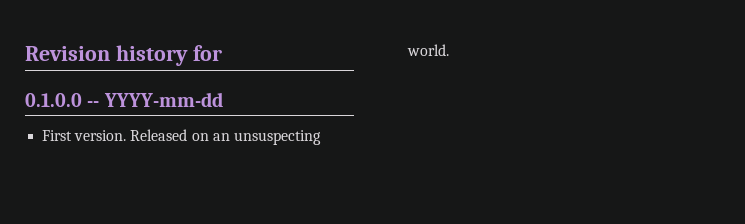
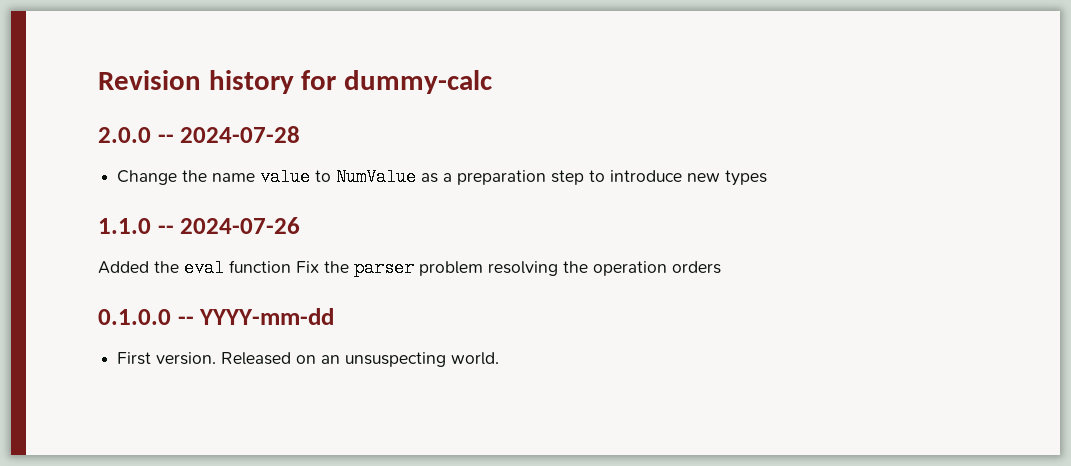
(222, 53) none -> [344,70,493,94] [98,126,301,143] [117,168,768,186] [98,217,301,234] [98,259,721,277] dummy-calc // 2.0.0 -- 2024-07-28 // Change the name value to NumValue as a preparation step to introduce new types // 1.1.0 -- 2024-07-26 // Added the eval function Fix the parser problem resolving the operation orders

